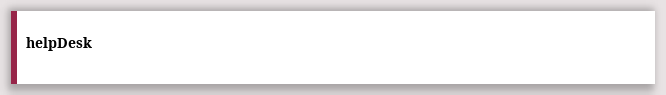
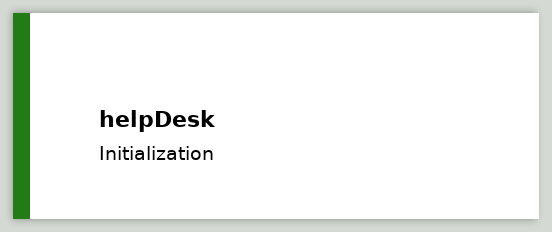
(92, 44) none -> [99,146,214,160] // Initialization

